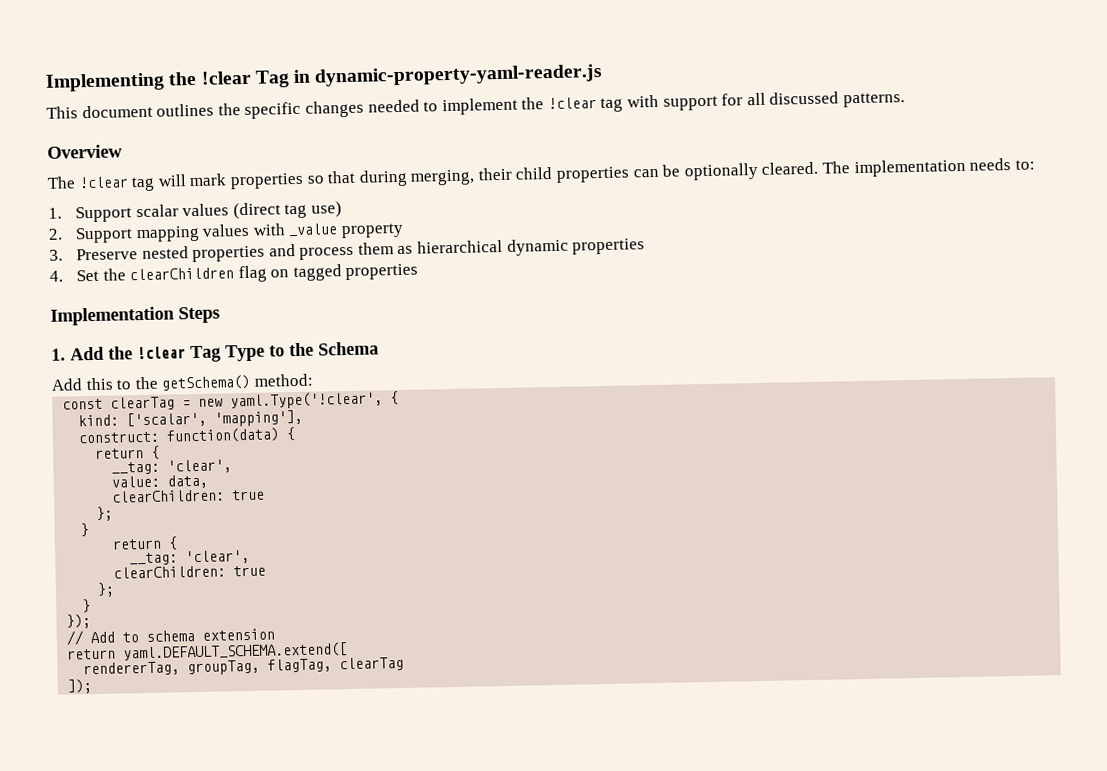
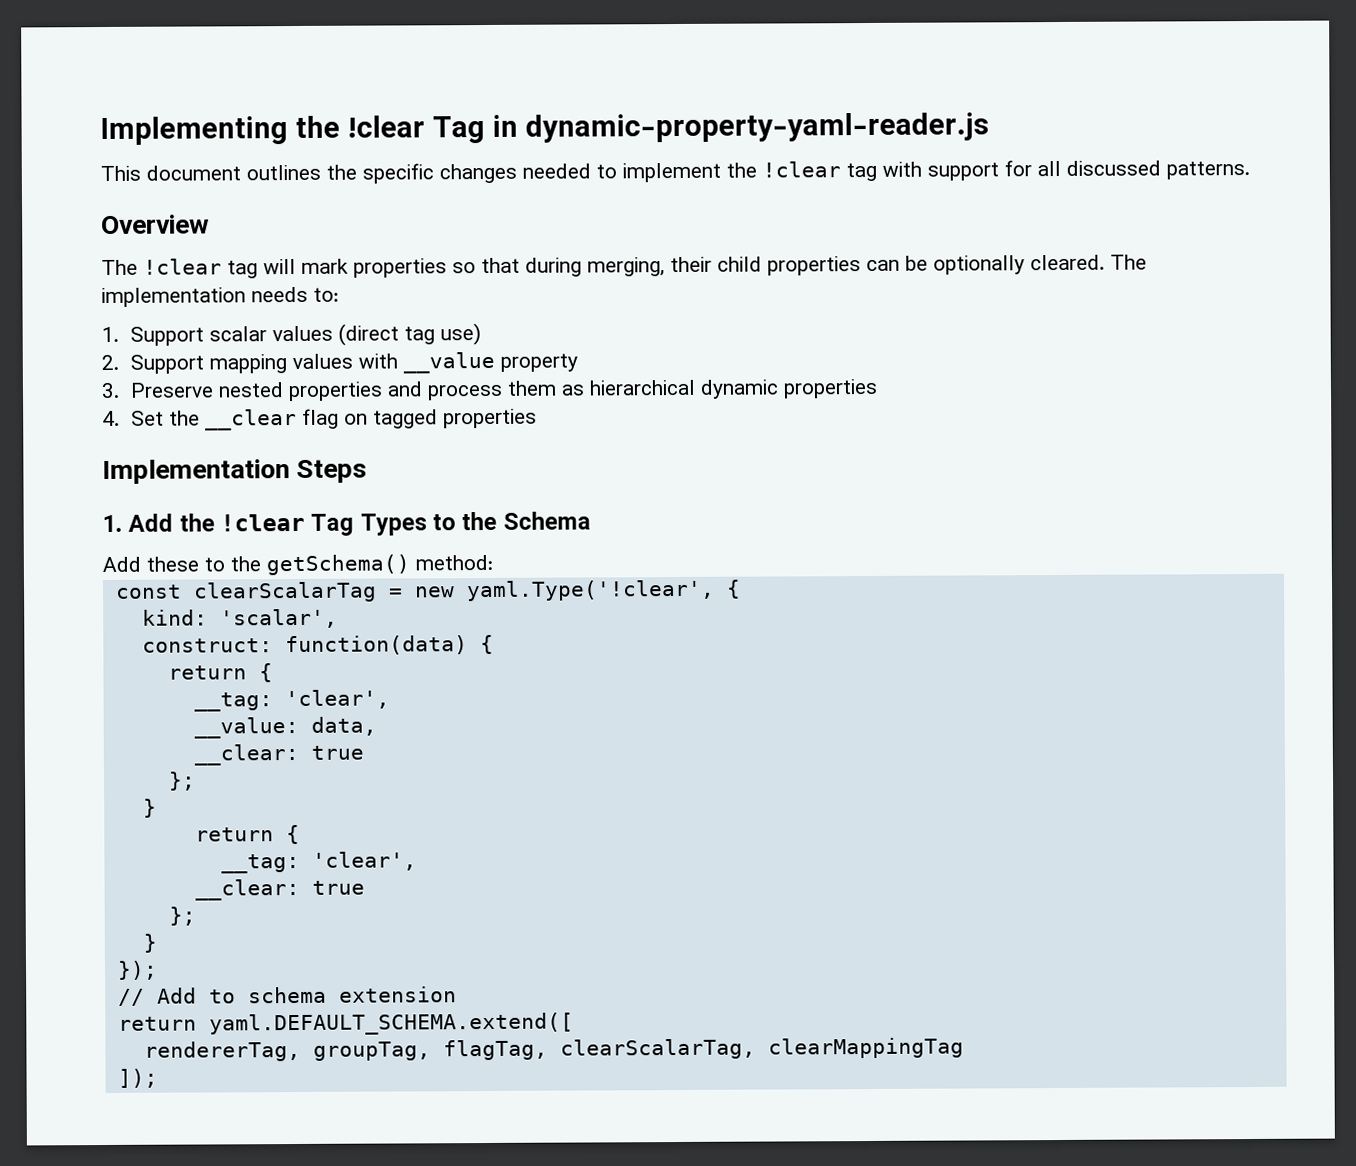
[288,223,339,237] _value -> [402,351,495,374] __value
[129,267,235,281] clearChildren -> [204,408,297,431] __clear
[225,344,265,362] Type -> [359,513,427,536] Types
[85,377,113,391] this -> [146,556,199,572] these
[110,396,176,411] clearTag -> [192,581,377,603] clearScalarTag
[126,409,304,428] ['scalar', 'mapping'], -> [219,608,338,629] 'scalar',
[111,475,161,488] value: -> [193,716,299,739] __value:
[111,489,226,503] clearChildren: -> [193,743,299,766] __clear:
[113,565,227,579] clearChildren: -> [194,878,300,901] __clear:
[339,656,405,672] clearTag -> [559,1037,964,1060] clearScalarTag, clearMappingTag

